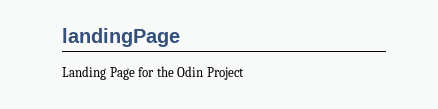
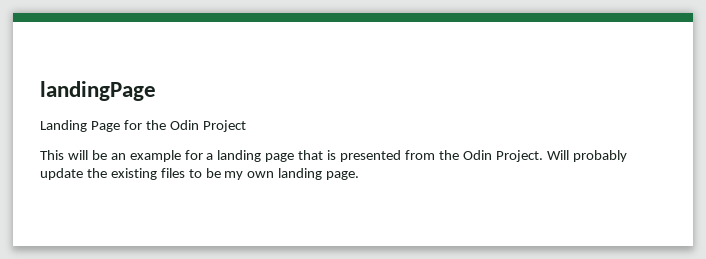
(244, 73) none -> [40,150,627,162] [40,168,360,180] // This will be an example for a landing page that is presented from the Odin Project. Will probably update the existing files to be my own landing page.

